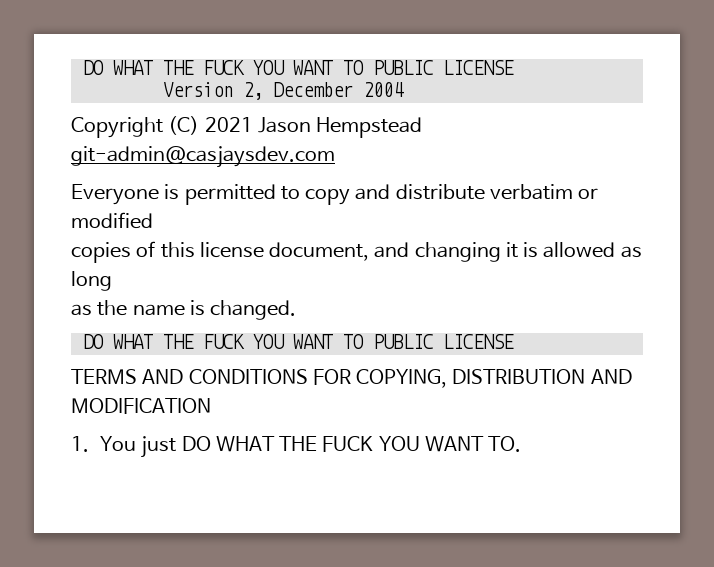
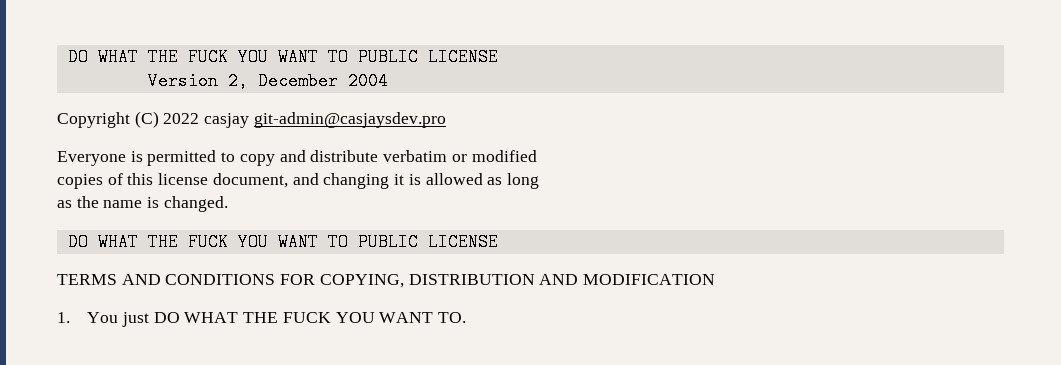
[204,117,423,138] [71,146,335,168] 2021 Jason Hempstead git-admin@casjaysdev.com -> [163,112,446,128] 2022 casjay git-admin@casjaysdev.pro

